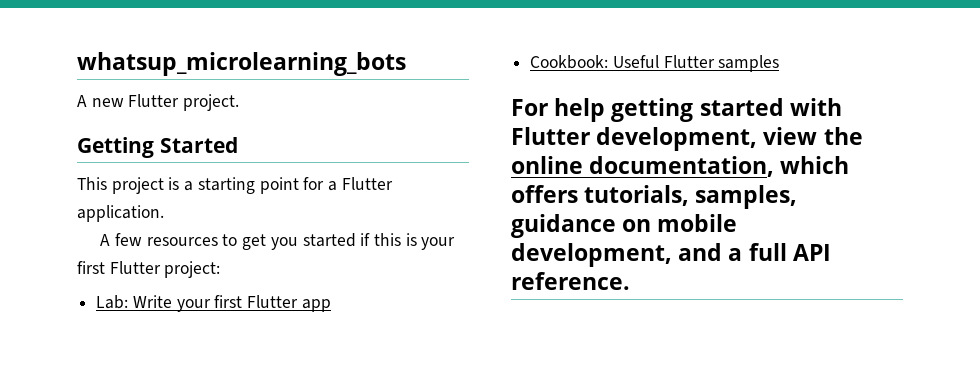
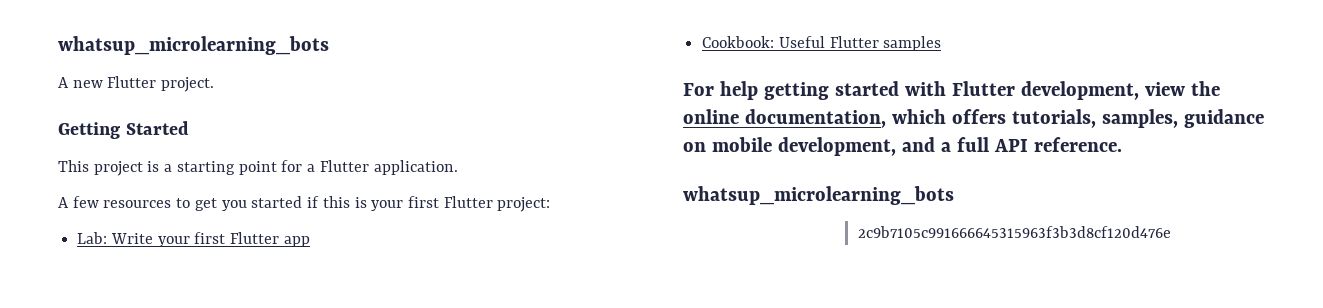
(630, 281) none -> [683,186,954,205] [857,226,1171,238] // whatsup_microlearning_bots // 2c9b7105c991666645315963f3b3d8cf120d476e

